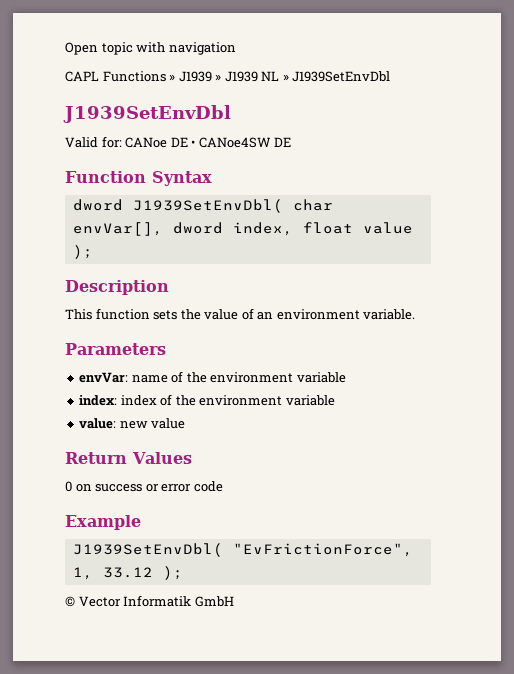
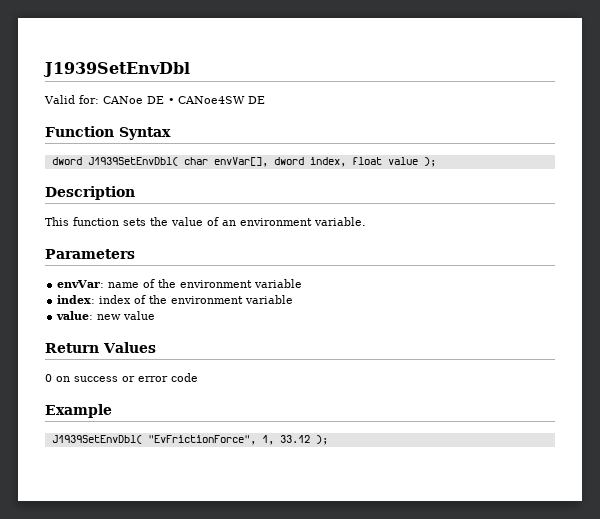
[65,42,236,55] [65,71,391,82] Open topic with navigation // CAPL Functions » J1939 » J1939 NL » J1939SetEnvDbl // -> (43, 69) none
[65,595,234,607] // © Vector Informatik GmbH -> (328, 440) none

